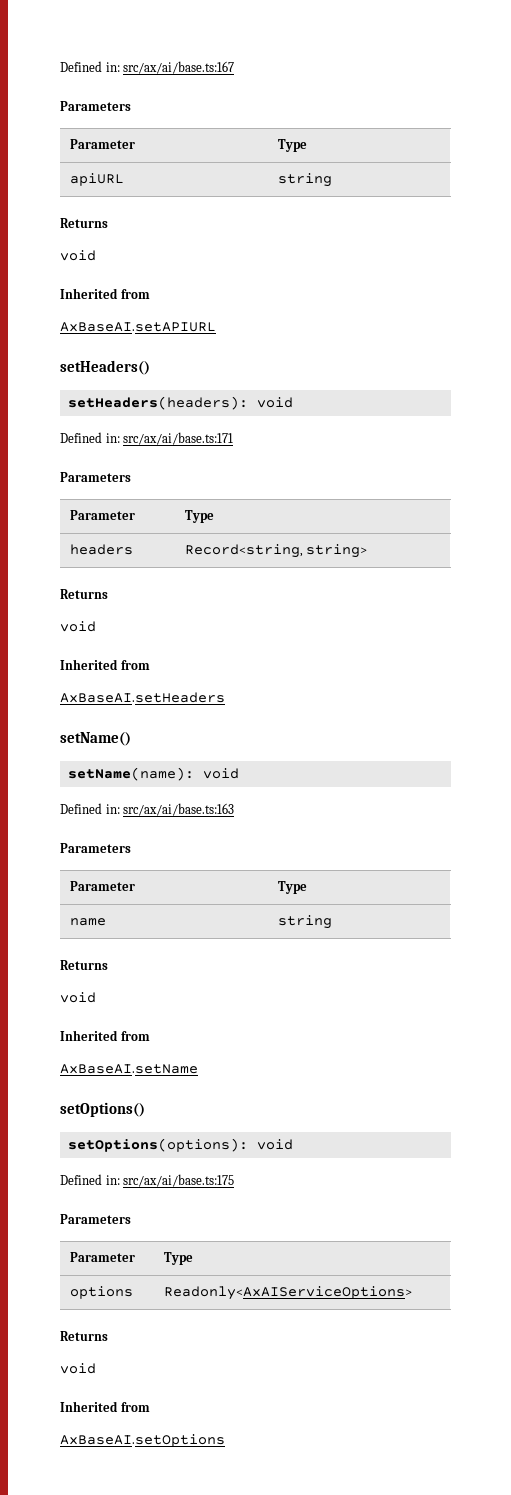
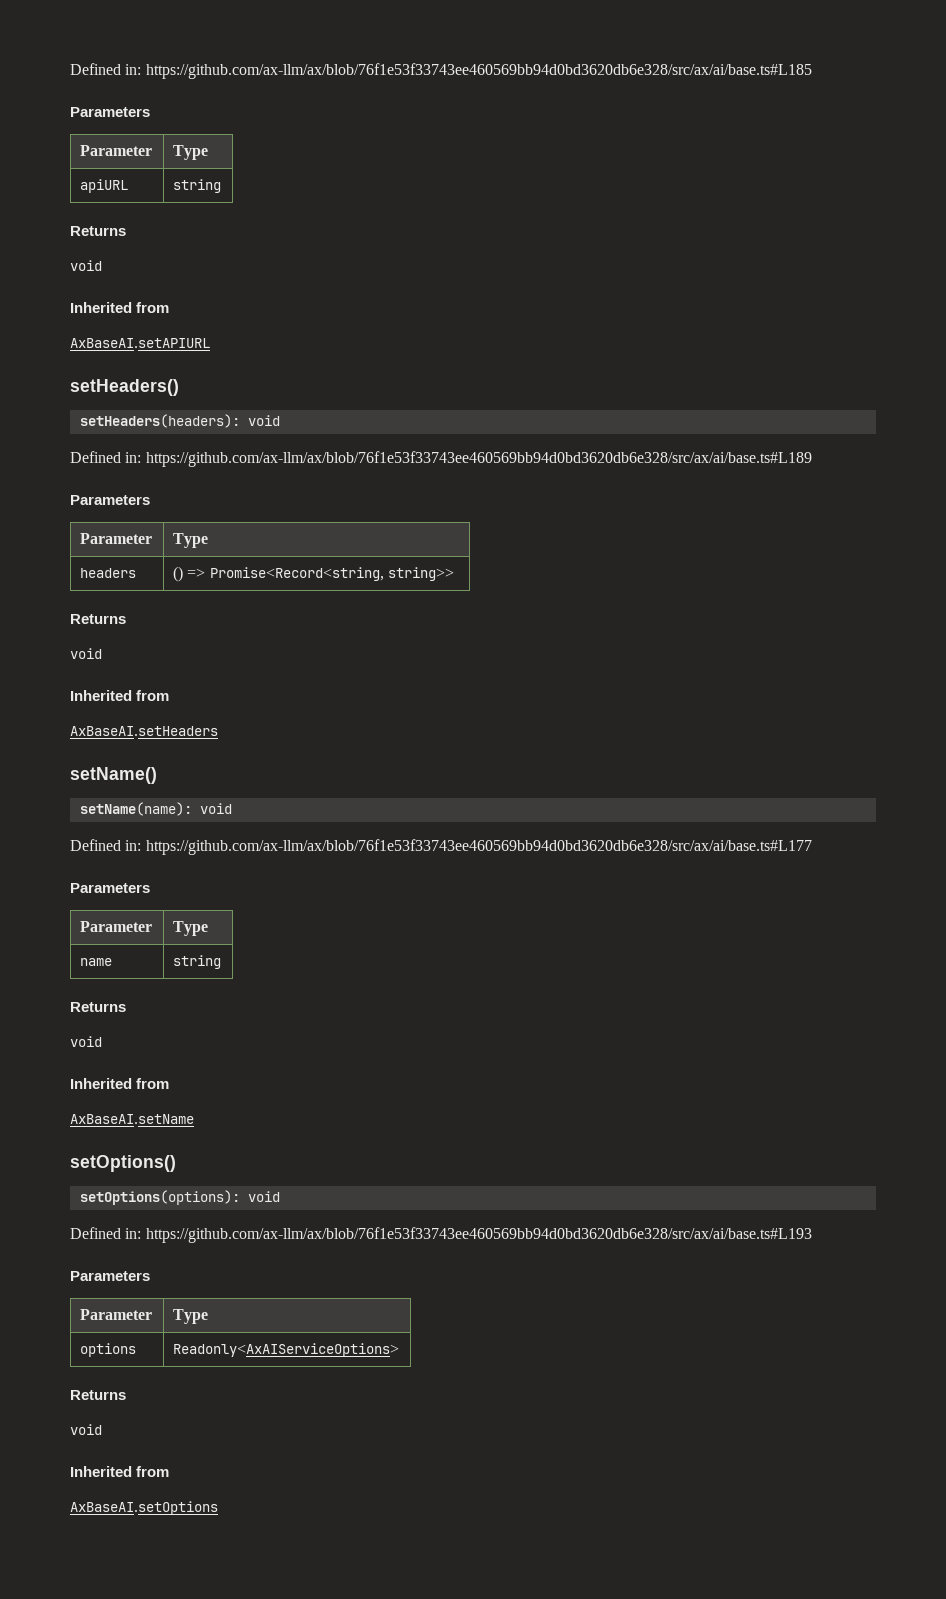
[60,61,235,74] Defined in: src/ax/ai/base.ts:167 -> [70,63,812,79] Defined in: https://github.com/ax-llm/ax/blob/76f1e53f33743ee460569bb94d0bd3620db6e328/src/ax/ai/base.ts#L185
[123,432,234,445] src/ax/ai/base.ts:171 -> [145,451,812,467] https://github.com/ax-llm/ax/blob/76f1e53f33743ee460569bb94d0bd3620db6e328/src/ax/ai/base.ts#L189
[184,544,368,558] Record<string, string> -> [173,566,455,582] () => Promise<Record<string, string>>
[123,803,235,816] src/ax/ai/base.ts:163 -> [145,839,812,855] https://github.com/ax-llm/ax/blob/76f1e53f33743ee460569bb94d0bd3620db6e328/src/ax/ai/base.ts#L177
[123,1174,235,1187] src/ax/ai/base.ts:175 -> [145,1227,812,1243] https://github.com/ax-llm/ax/blob/76f1e53f33743ee460569bb94d0bd3620db6e328/src/ax/ai/base.ts#L193

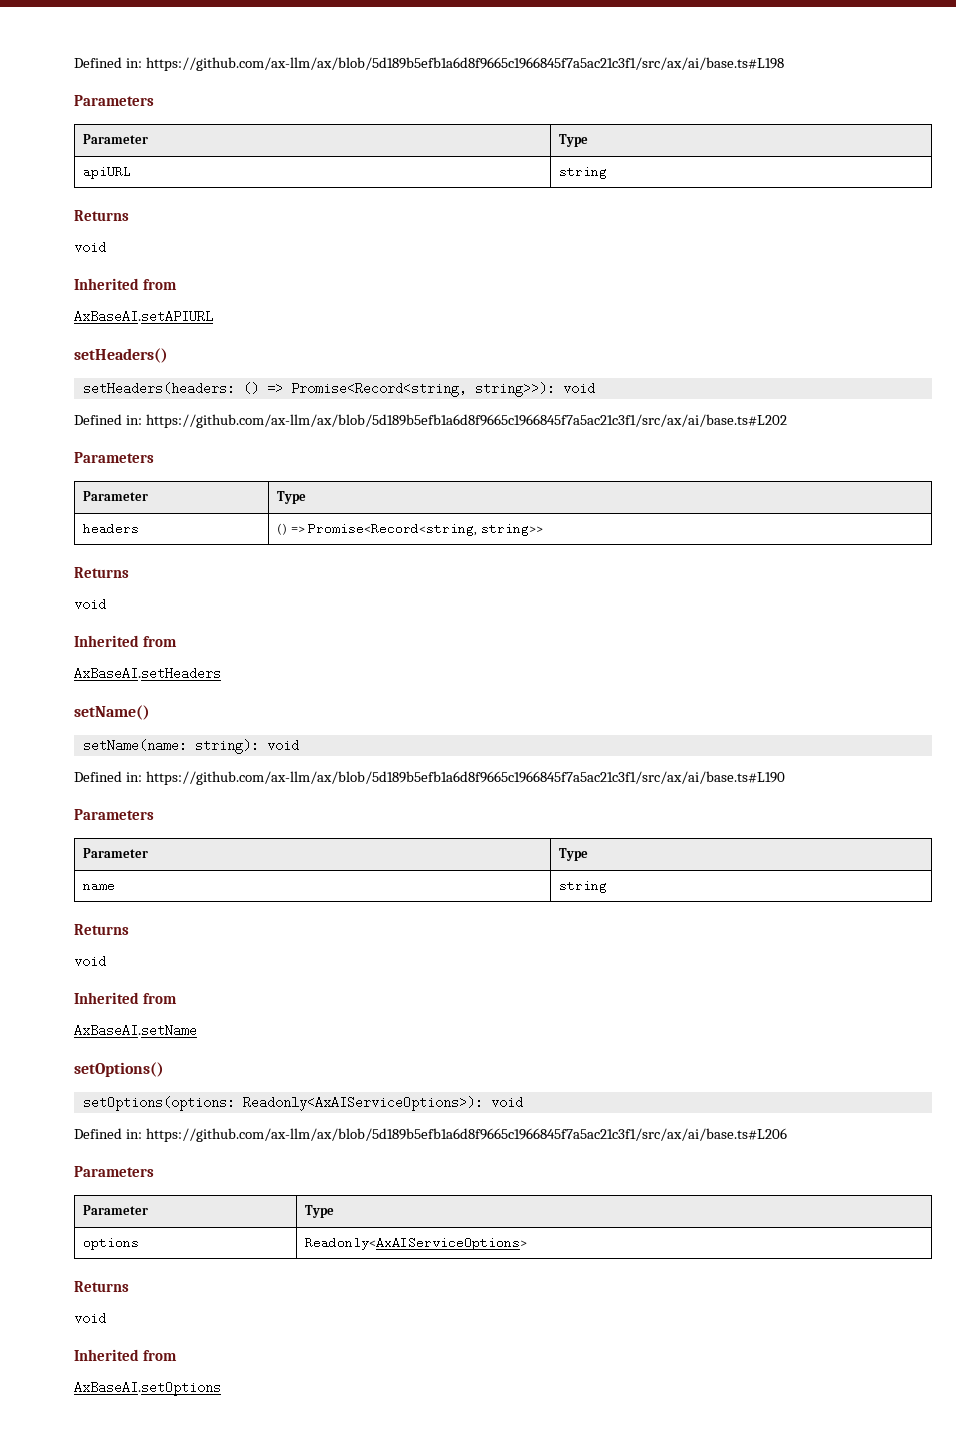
[70,63,812,79] Defined in: https://github.com/ax-llm/ax/blob/76f1e53f33743ee460569bb94d0bd3620db6e328/src/ax/ai/base.ts#L185 -> [74,57,784,71] Defined in: https://github.com/ax-llm/ax/blob/5d189b5efb1a6d8f9665c1966845f7a5ac21c3f1/src/ax/ai/base.ts#L198
[79,414,280,428] [70,451,812,467] setHeaders(headers): void // Defined in: https://github.com/ax-llm/ax/blob/76f1e53f33743ee460569bb94d0bd3620db6e328/src/ax/ai/base.ts#L189 -> [82,382,595,397] [74,414,787,428] setHeaders(headers: () => Promise<Record<string, string>>): void // Defined in: https://github.com/ax-llm/ax/blob/5d189b5efb1a6d8f9665c1966845f7a5ac21c3f1/src/ax/ai/base.ts#L202
[79,802,232,816] [70,839,812,855] setName(name): void // Defined in: https://github.com/ax-llm/ax/blob/76f1e53f33743ee460569bb94d0bd3620db6e328/src/ax/ai/base.ts#L177 -> [82,739,299,754] [74,771,785,785] setName(name: string): void // Defined in: https://github.com/ax-llm/ax/blob/5d189b5efb1a6d8f9665c1966845f7a5ac21c3f1/src/ax/ai/base.ts#L190
[79,1190,280,1205] [70,1227,812,1243] setOptions(options): void // Defined in: https://github.com/ax-llm/ax/blob/76f1e53f33743ee460569bb94d0bd3620db6e328/src/ax/ai/base.ts#L193 -> [82,1096,523,1111] [74,1128,787,1142] setOptions(options: Readonly<AxAIServiceOptions>): void // Defined in: https://github.com/ax-llm/ax/blob/5d189b5efb1a6d8f9665c1966845f7a5ac21c3f1/src/ax/ai/base.ts#L206

